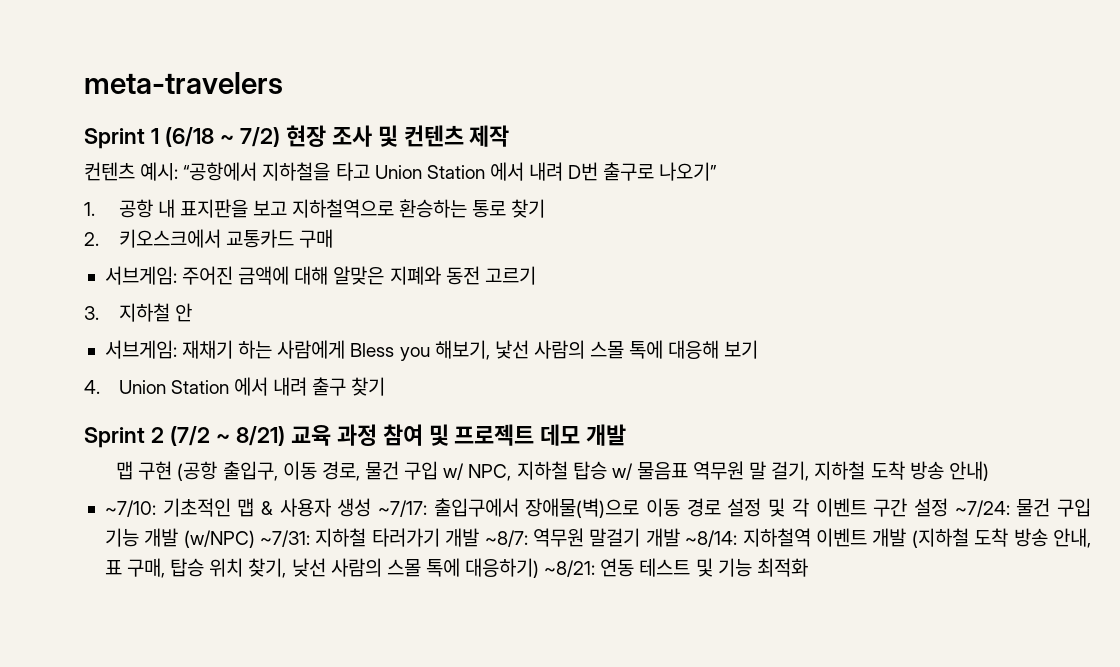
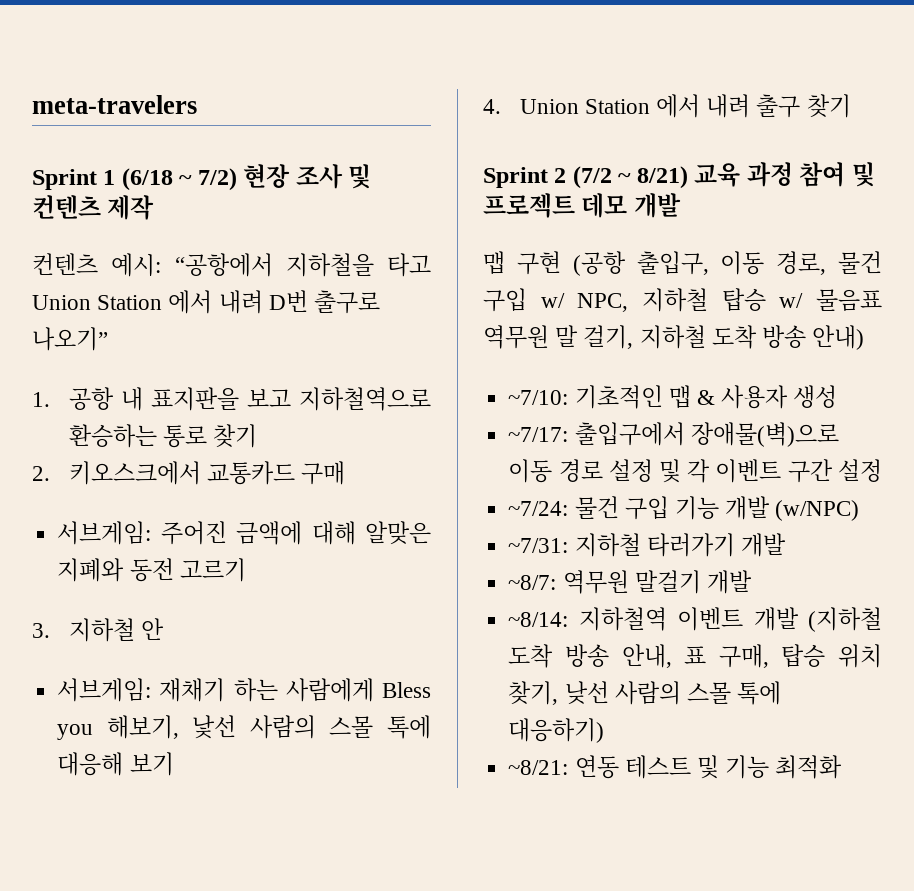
(372, 507) none -> (838, 396) //
(948, 507) none -> (882, 470) //
(255, 539) none -> (860, 510) //
(480, 537) none -> (786, 545) //
(680, 537) none -> (752, 582) //
(540, 568) none -> (605, 730) //

